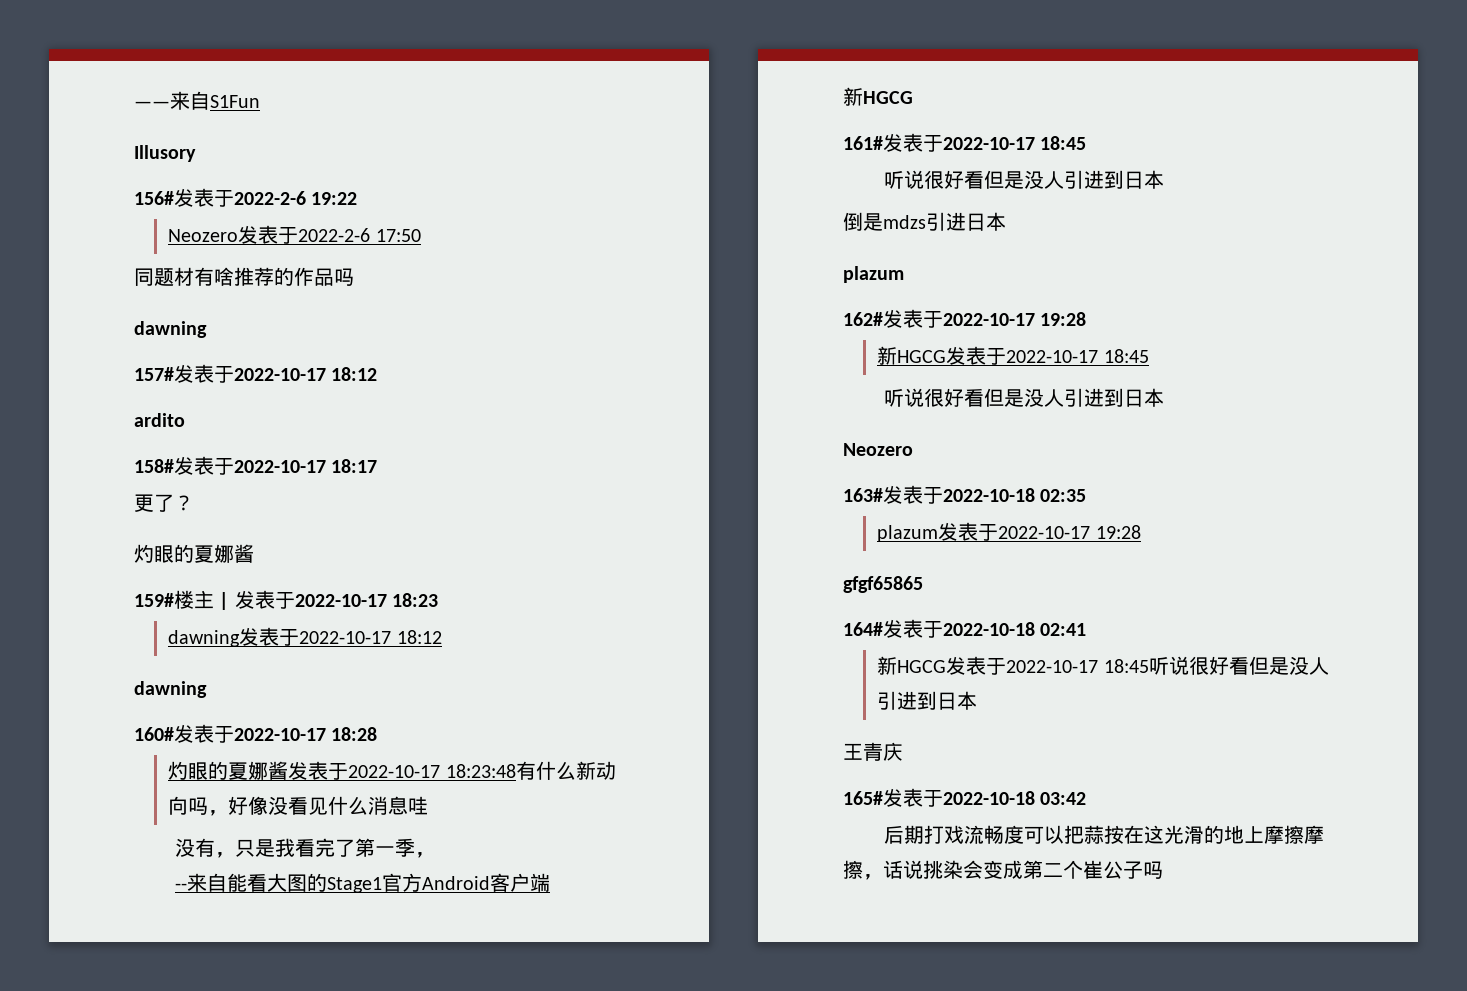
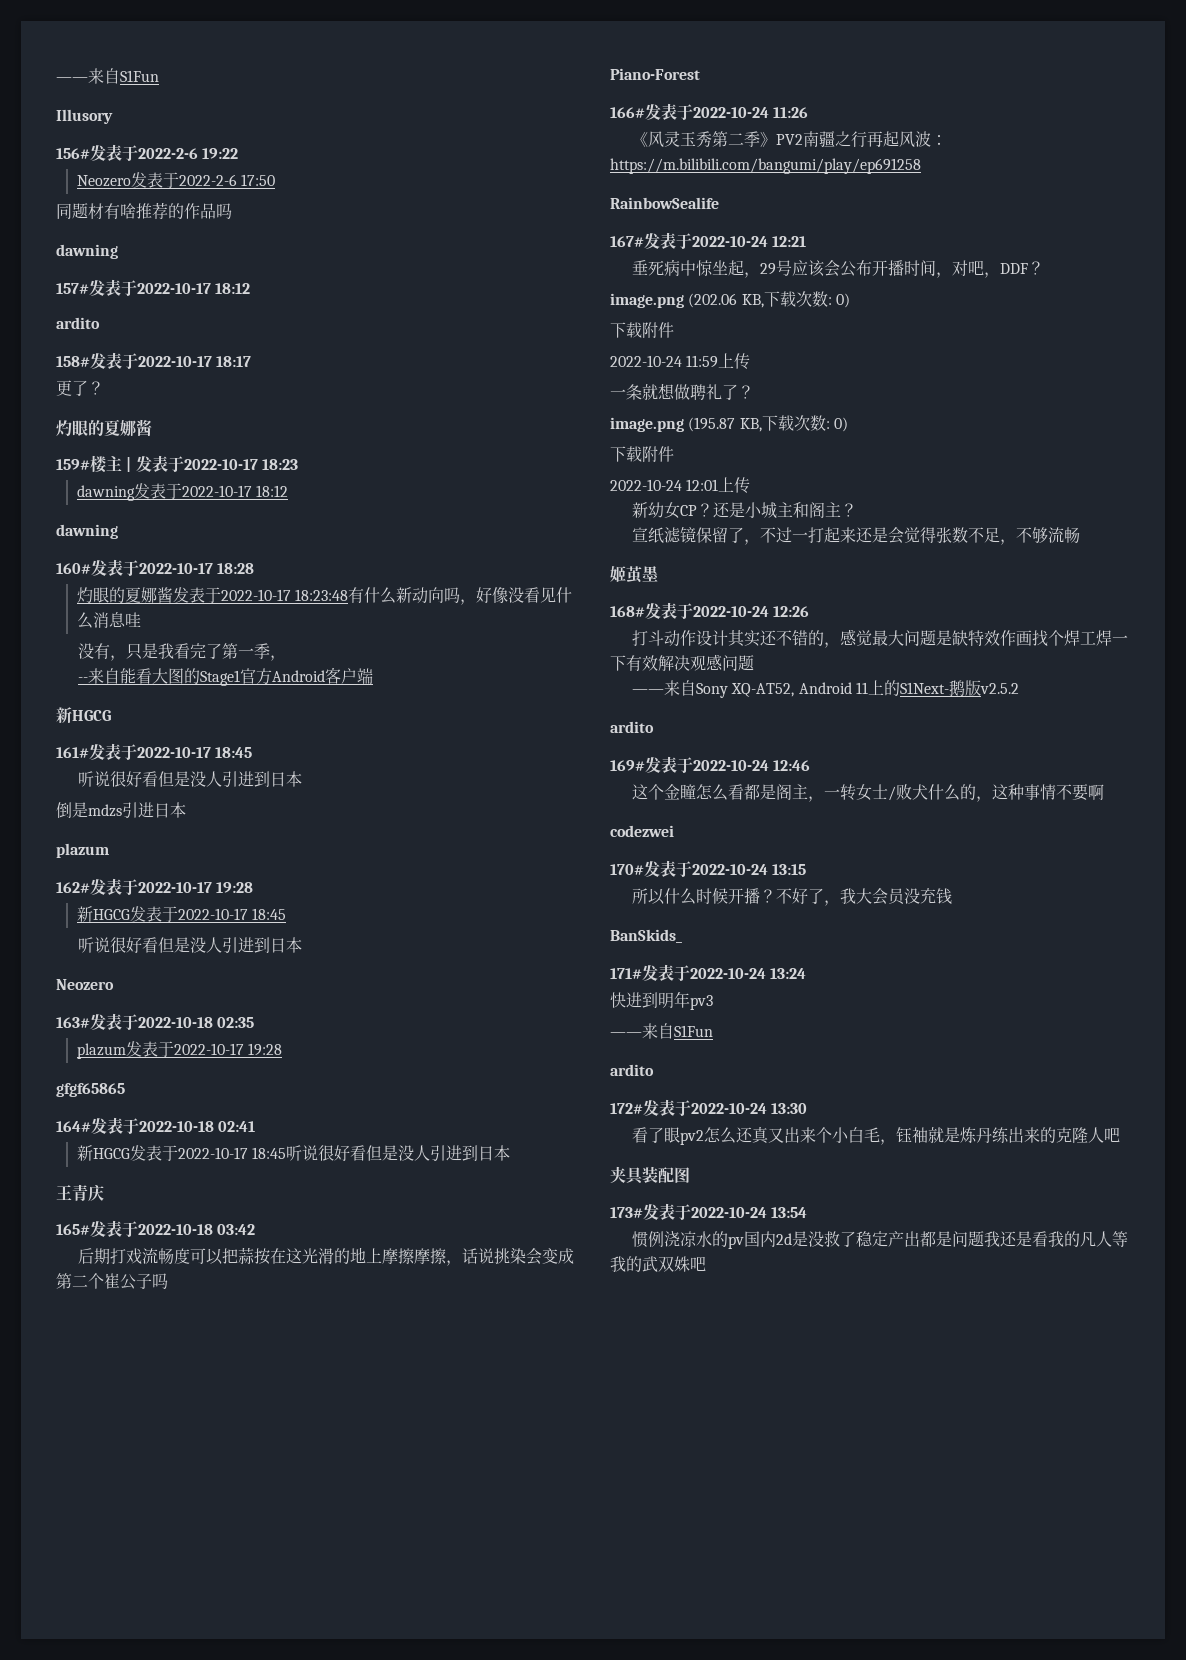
(1163, 870) none -> [610,68,700,80] [610,103,809,120] [632,131,948,148] [610,158,921,174] [610,197,719,209] [610,232,807,249] [632,259,1045,278] [610,291,850,308] [610,322,674,339] [610,353,751,370] [610,383,754,401] [610,415,848,432] [610,446,674,463] [610,477,751,494] [632,502,858,519] [632,526,1081,545] [610,566,659,583] [610,602,810,619] [632,629,1129,648] [610,654,754,671] [632,680,1020,698] [610,721,654,733] [610,756,811,773] [632,784,1105,802] [610,825,674,837] [610,860,807,877] [632,888,953,906] [610,929,682,943] [610,964,807,981] [610,991,713,1010] [610,1023,713,1039] [610,1064,654,1076] [610,1099,808,1116] [632,1126,1121,1145] [610,1166,690,1185] [610,1203,808,1220] [632,1230,1129,1249] [610,1256,706,1273] // Piano-Forest // 166#发表于2022-10-24 11:26 // 《风灵玉秀第二季》PV2南疆之行再起风波：https://m.bilibili.com/bangumi/play/ep691258 // RainbowSealife // 167#发表于2022-10-24 12:21 // 垂死病中惊坐起，29号应该会公布开播时间，对吧，DDF？ // image.png (202.06 KB,下载次数: 0) // 下载附件 // 2022-10-24 11:59上传 // 一条就想做聘礼了？ // image.png (195.87 KB,下载次数: 0) // 下载附件 // 2022-10-24 12:01上传 // 新幼女CP？还是小城主和阁主？ // 宣纸滤镜保留了，不过一打起来还是会觉得张数不足，不够流畅 // 姬茧墨 // 168#发表于2022-10-24 12:26 // 打斗动作设计其实还不错的，感觉最大问题是缺特效作画找个焊工焊一下有效解决观感问题 // ——来自Sony XQ-AT52, Android 11上的S1Next-鹅版v2.5.2 // ardito // 169#发表于2022-10-24 12:46 // 这个金瞳怎么看都是阁主，一转女士/败犬什么的，这种事情不要啊 // codezwei // 170#发表于2022-10-24 13:15 // 所以什么时候开播？不好了，我大会员没充钱 // BanSkids_ // 171#发表于2022-10-24 13:24 // 快进到明年pv3 // ——来自S1Fun // ardito // 172#发表于2022-10-24 13:30 // 看了眼pv2怎么还真又出来个小白毛，钰袖就是炼丹练出来的克隆人吧 // 夹具装配图 // 173#发表于2022-10-24 13:54 // 惯例浇凉水的pv国内2d是没救了稳定产出都是问题我还是看我的凡人等我的武双姝吧

